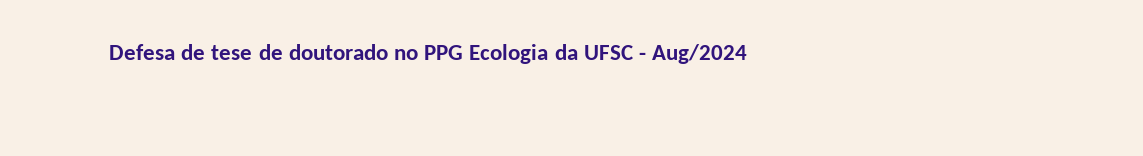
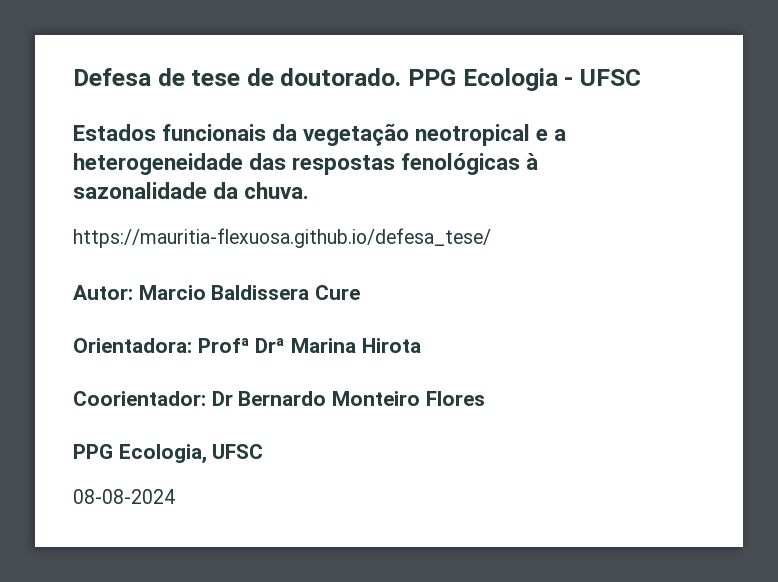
[288,44,748,64] doutorado no PPG Ecologia da UFSC - Aug/2024 -> [280,68,641,91] [73,123,567,146] [73,153,539,175] [73,182,310,199] [73,228,491,248] [73,285,361,300] [73,338,421,353] [73,391,485,406] [73,444,264,464] [73,489,175,504] doutorado. PPG Ecologia - UFSC // Estados funcionais da vegetação neotropical e a heterogeneidade das respostas fenológicas à sazonalidade da chuva. // https://mauritia-flexuosa.github.io/defesa_tese/ // Autor: Marcio Baldissera Cure // Orientadora: Profª Drª Marina Hirota // Coorientador: Dr Bernardo Monteiro Flores // PPG Ecologia, UFSC // 08-08-2024

